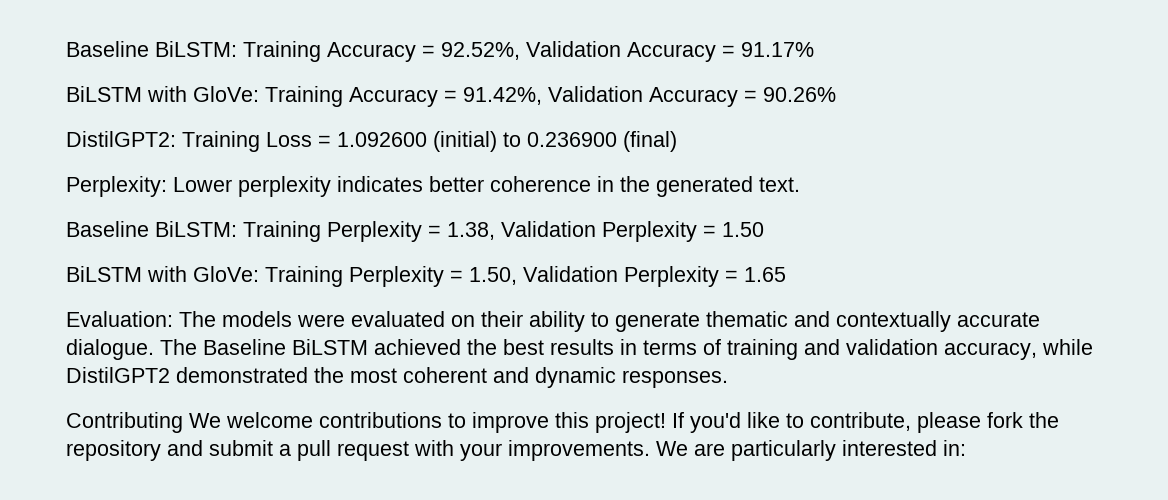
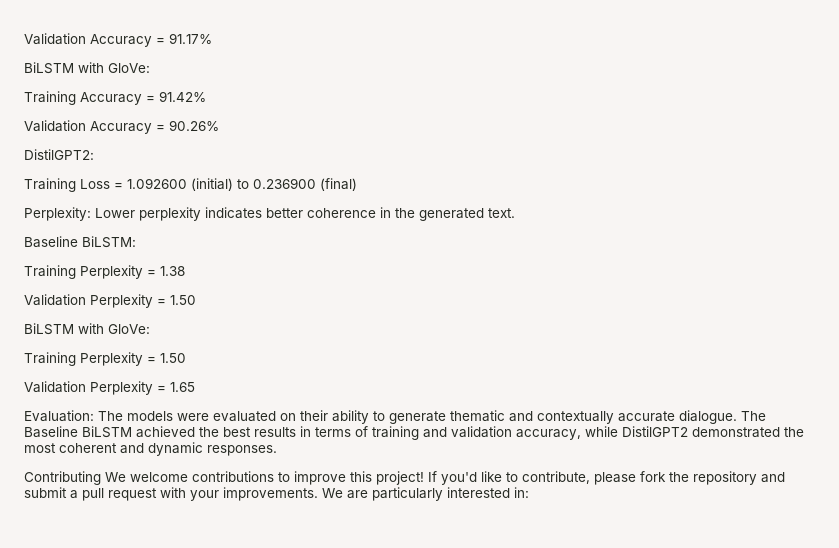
[66,41,520,62] Baseline BiLSTM: Training Accuracy = 92.52%, -> (24, 39) none
[265,86,542,107] Training Accuracy = 91.42%, -> [24,91,206,105] // Training Accuracy = 91.42% //
(176, 139) none -> (94, 154) //
[243,221,495,242] Training Perplexity = 1.38, -> [24,265,185,279] // Training Perplexity = 1.38 //
[265,266,517,287] Training Perplexity = 1.50, -> [24,352,186,366] // Training Perplexity = 1.50 //

